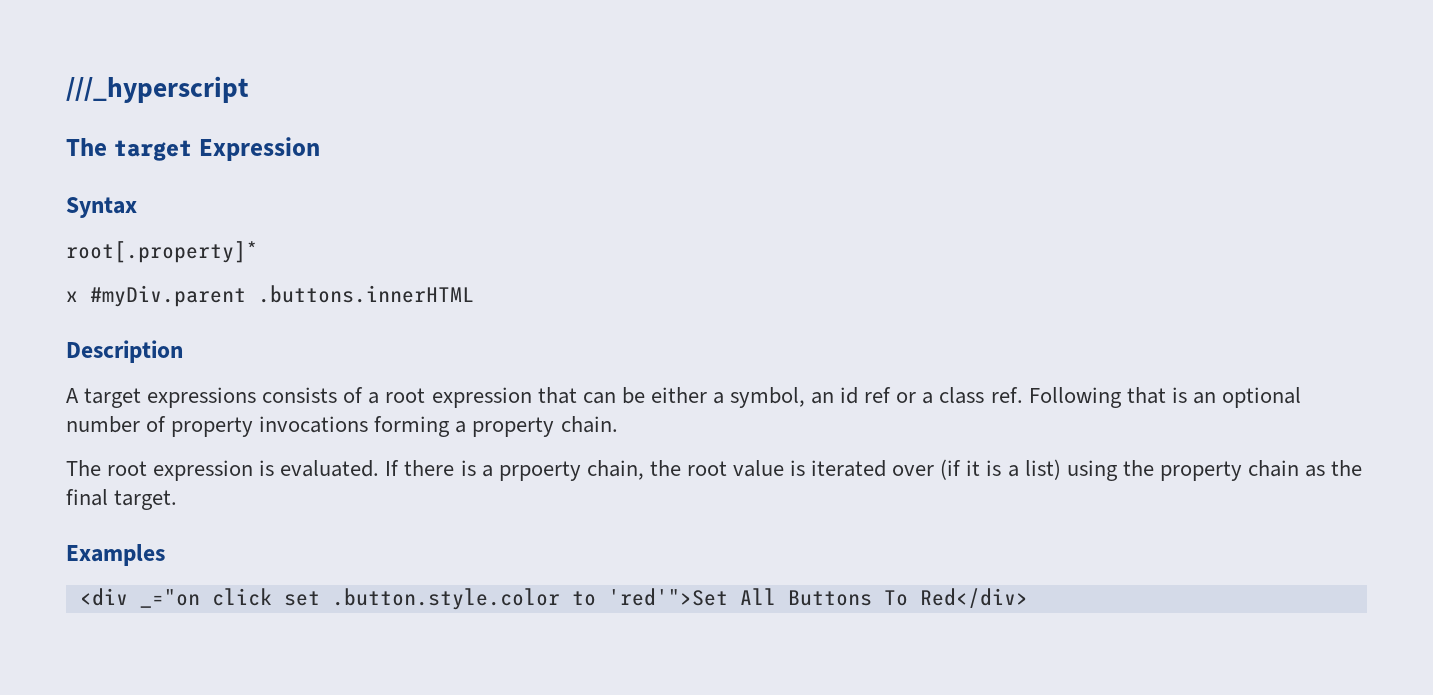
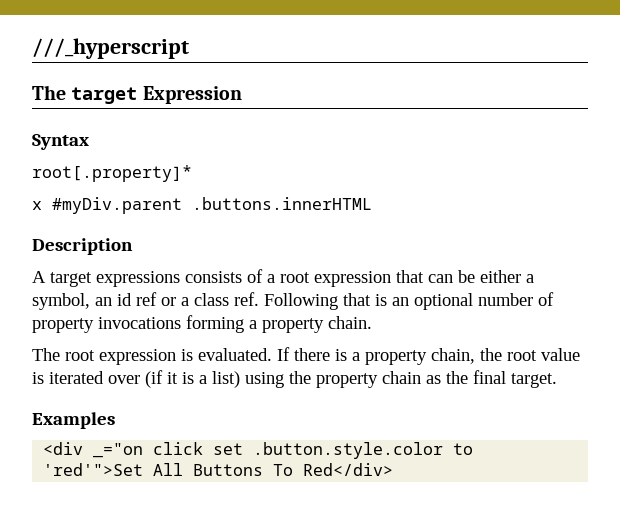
[498,461,581,481] prpoerty -> [365,350,427,365] property

